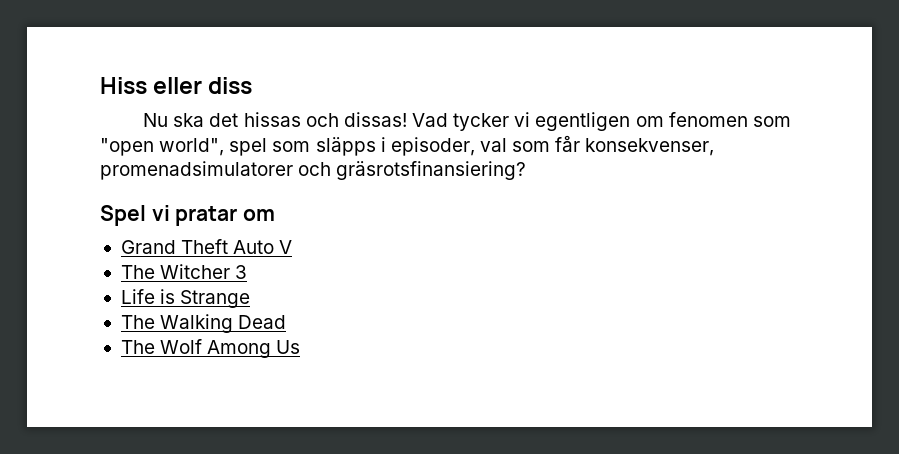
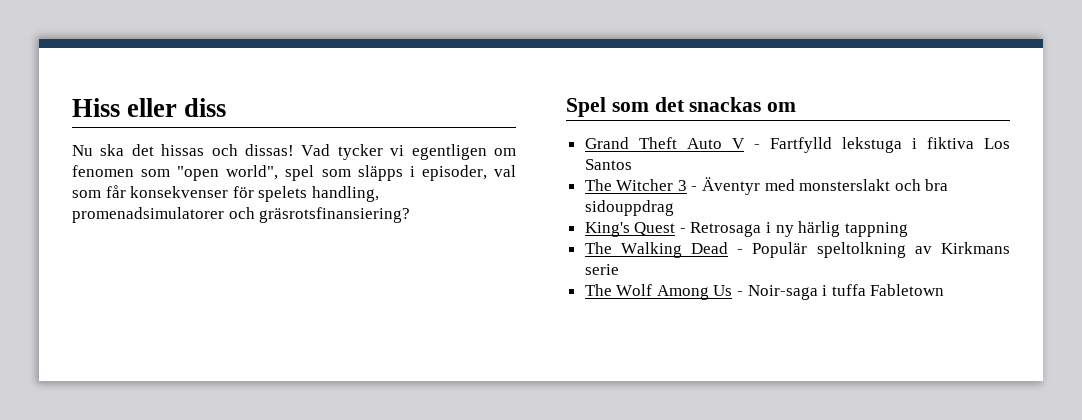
[585,138,715,156] konsekvenser, -> [130,186,379,202] konsekvenser för spelets handling,
[151,205,238,226] vi pratar -> [611,97,762,112] som det snackas
[120,264,248,279] [120,289,251,308] [120,314,287,333] // The Witcher 3 // Life is Strange // The Walking Dead -> [753,137,1011,153] [584,159,632,170] [584,177,949,195] [584,200,674,216] [584,221,908,237] [584,242,1010,258] [584,264,619,275] - Fartfylld lekstuga i fiktiva Los Santos // The Witcher 3 - Äventyr med monsterslakt och bra sidouppdrag // King's Quest - Retrosaga i ny härlig tappning // The Walking Dead - Populär speltolkning av Kirkmans serie
(301, 347) none -> [737,284,945,300] - Noir-saga i tuffa Fabletown

